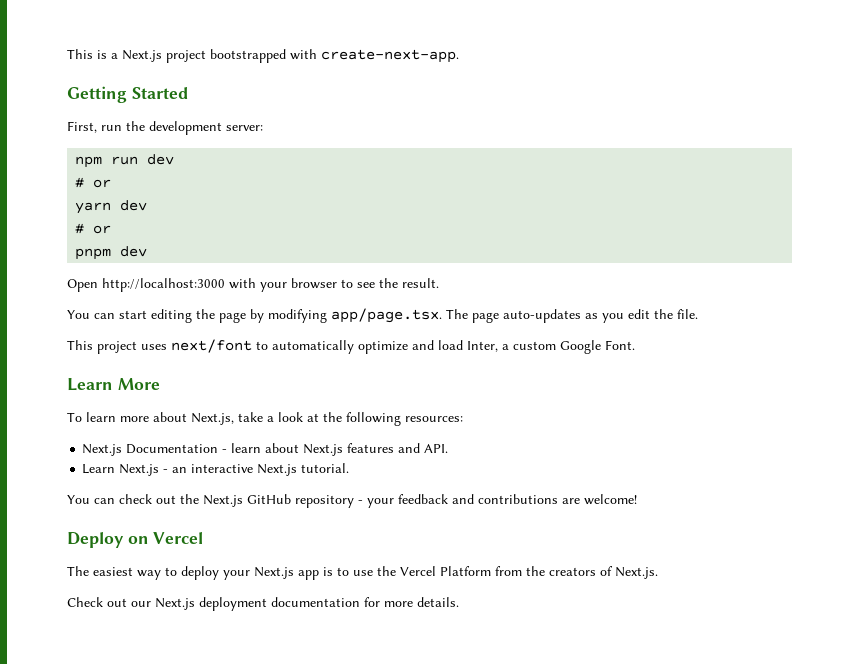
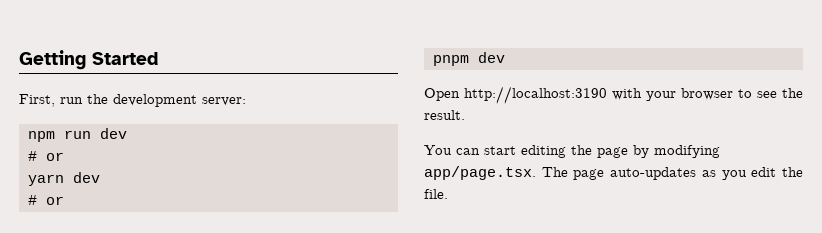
[67,49,459,63] This is a Next.js project bootstrapped with create-next-app. // -> (19, 60) none
[102,278,225,292] http://localhost:3000 -> [464,86,607,104] http://localhost:3190
[67,339,635,354] [67,378,160,391] [67,412,463,426] [82,443,449,456] [82,463,350,476] [67,494,637,508] [67,532,204,548] [67,566,658,580] [67,597,459,611] // This project uses next/font to automatically optimize and load Inter, a custom Google Font. // Learn More // To learn more about Next.js, take a look at the following resources: // Next.js Documentation - learn about Next.js features and API. // Learn Next.js - an interactive Next.js tutorial. // You can check out the Next.js GitHub repository - your feedback and contributions are welcome! // Deploy on Vercel // The easiest way to deploy your Next.js app is to use the Vercel Platform from the creators of Next.js. // Check out our Next.js deployment documentation for more details. -> (448, 194) none

